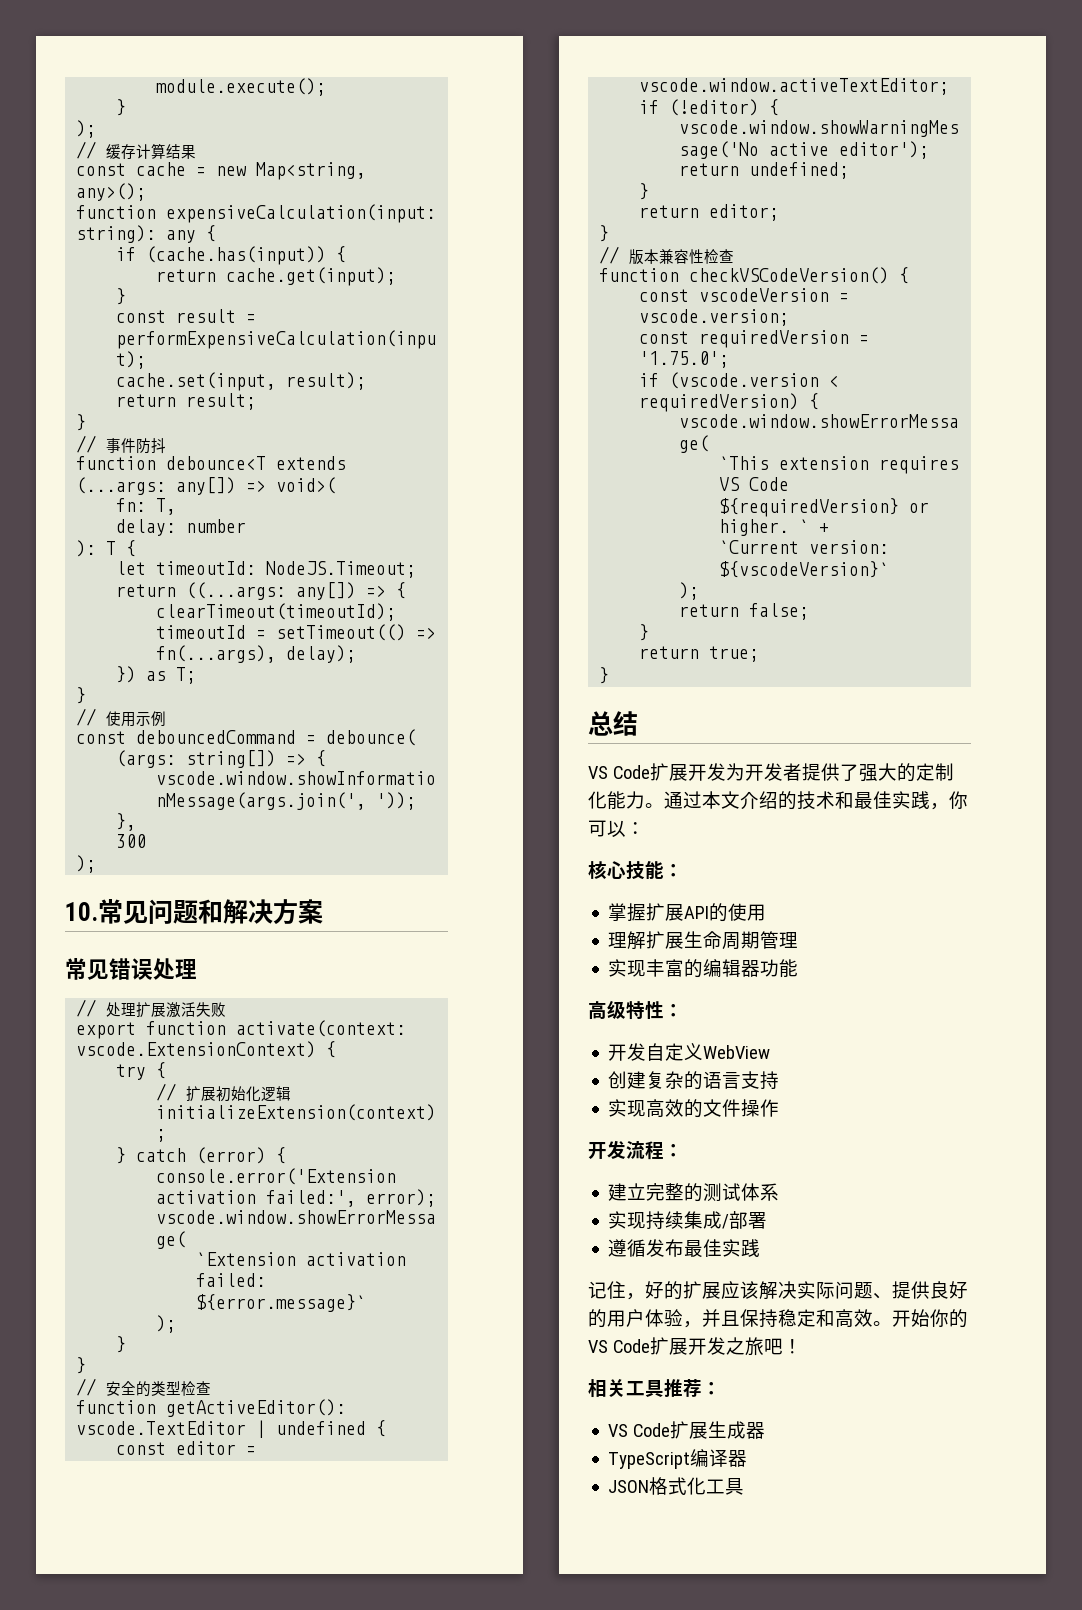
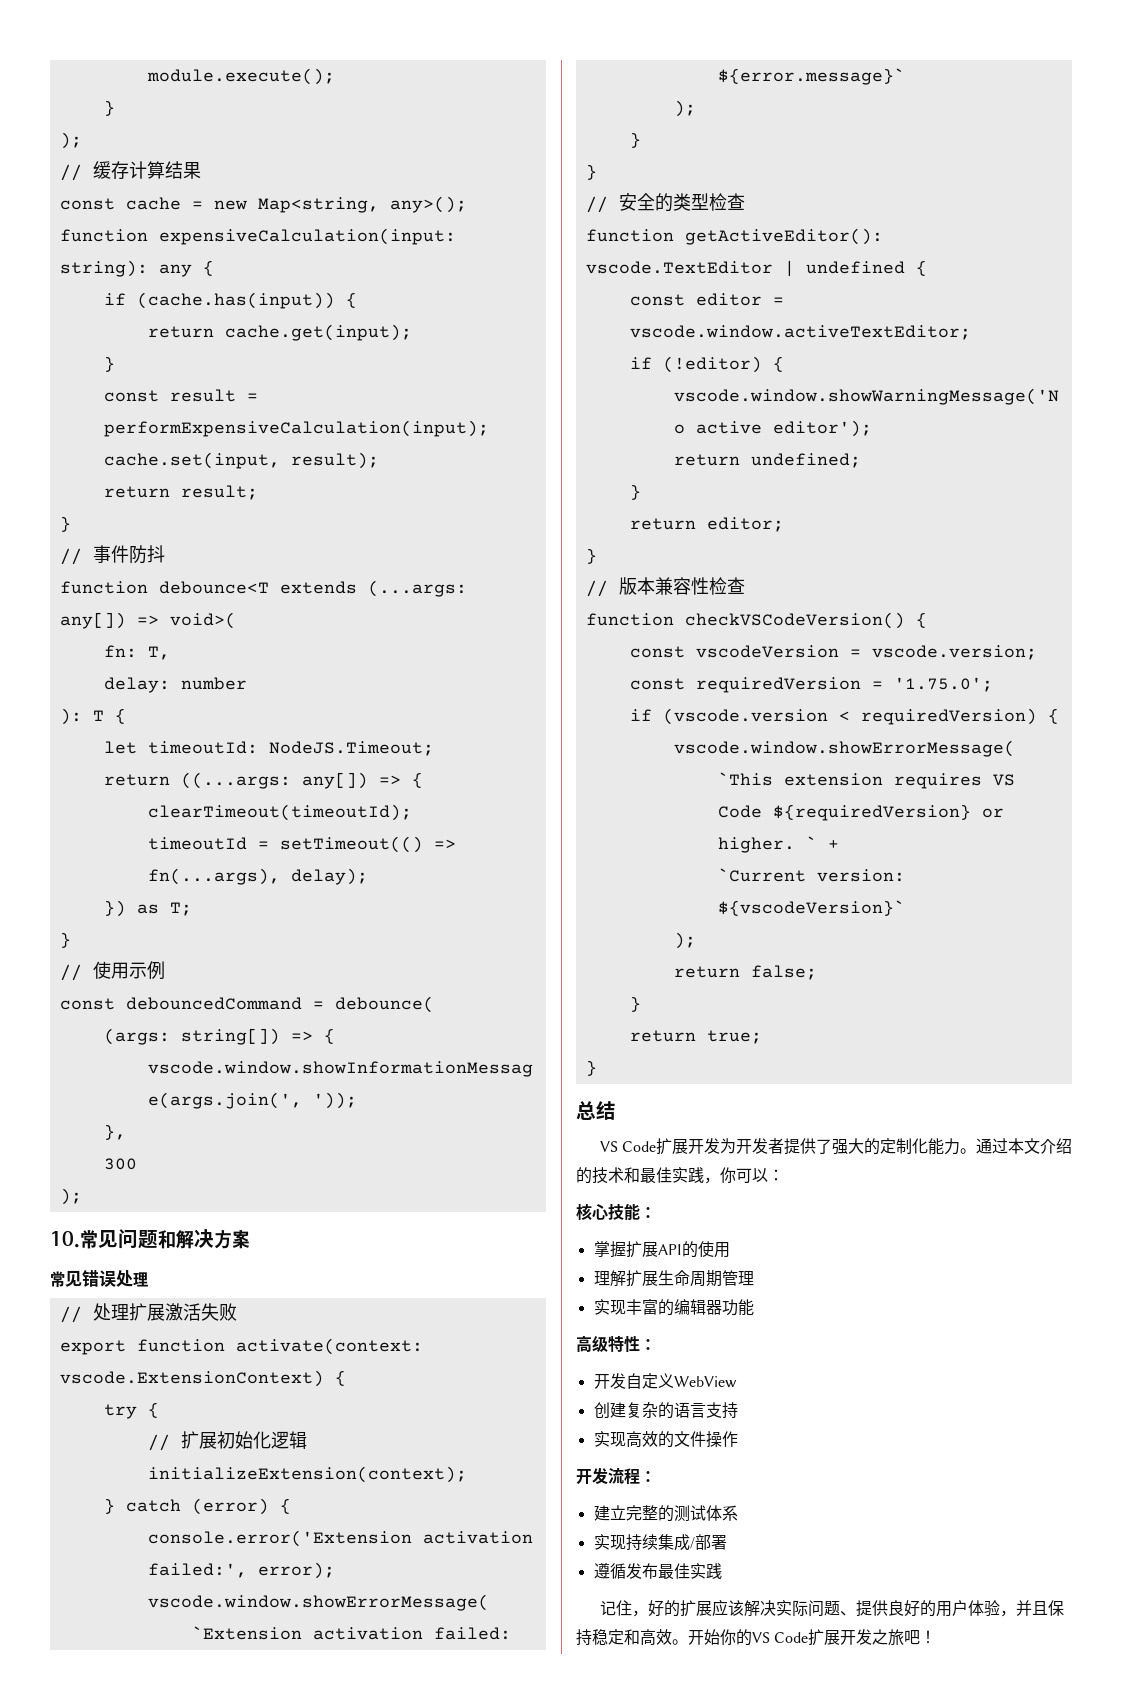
[588,1379,721,1398] [608,1421,766,1439] [608,1449,748,1469] [608,1477,745,1495] // 相关工具推荐： // VS Code扩展生成器 // TypeScript编译器 // JSON格式化工具 -> (937, 1637) none

